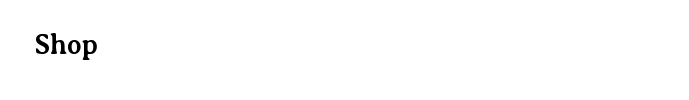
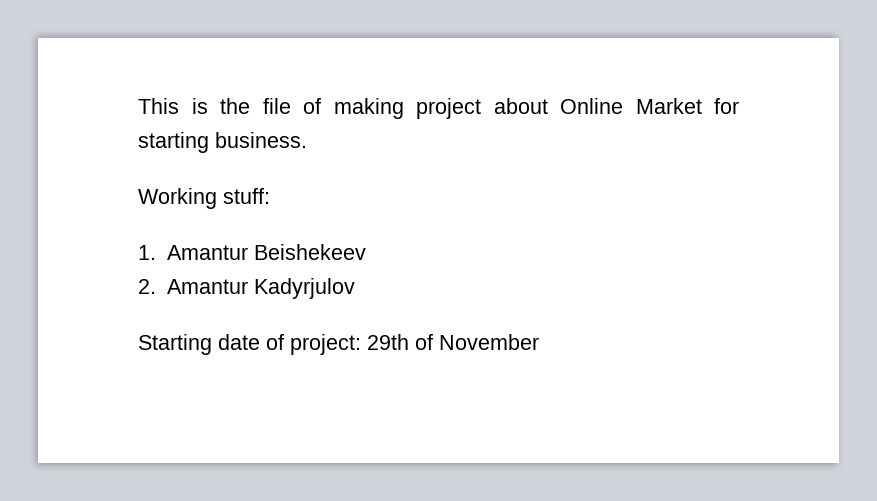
[35,33,98,60] Shop -> [138,98,739,119] [138,132,307,153] [138,188,270,209] [138,244,366,260] [138,278,355,299] [138,334,539,355] This is the file of making project about Online Market for starting business. // Working stuff: // 1. Amantur Beishekeev // 2. Amantur Kadyrjulov // Starting date of project: 29th of November

